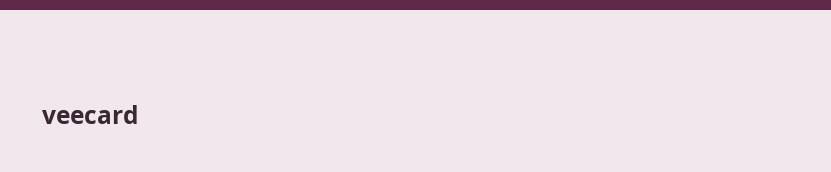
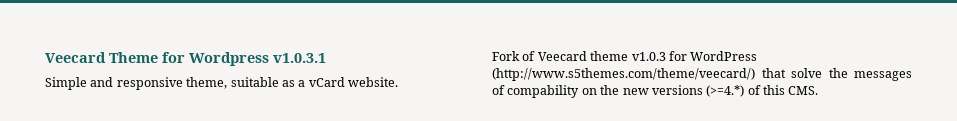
[42,105,139,124] veecard -> [45,52,326,66] [45,77,398,90] [492,51,758,61] [492,68,912,81] [492,85,819,98] Veecard Theme for Wordpress v1.0.3.1 // Simple and responsive theme, suitable as a vCard website. // Fork of Veecard theme v1.0.3 for WordPress (http://www.s5themes.com/theme/veecard/) that solve the messages of compability on the new versions (>=4.*) of this CMS.

